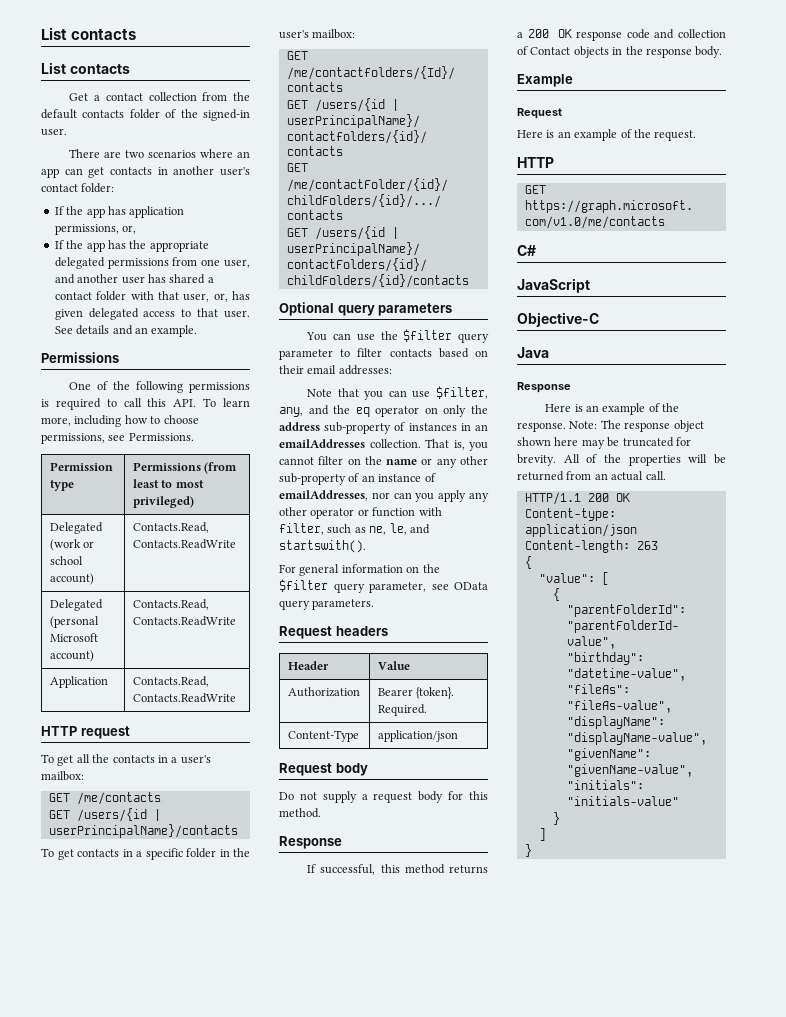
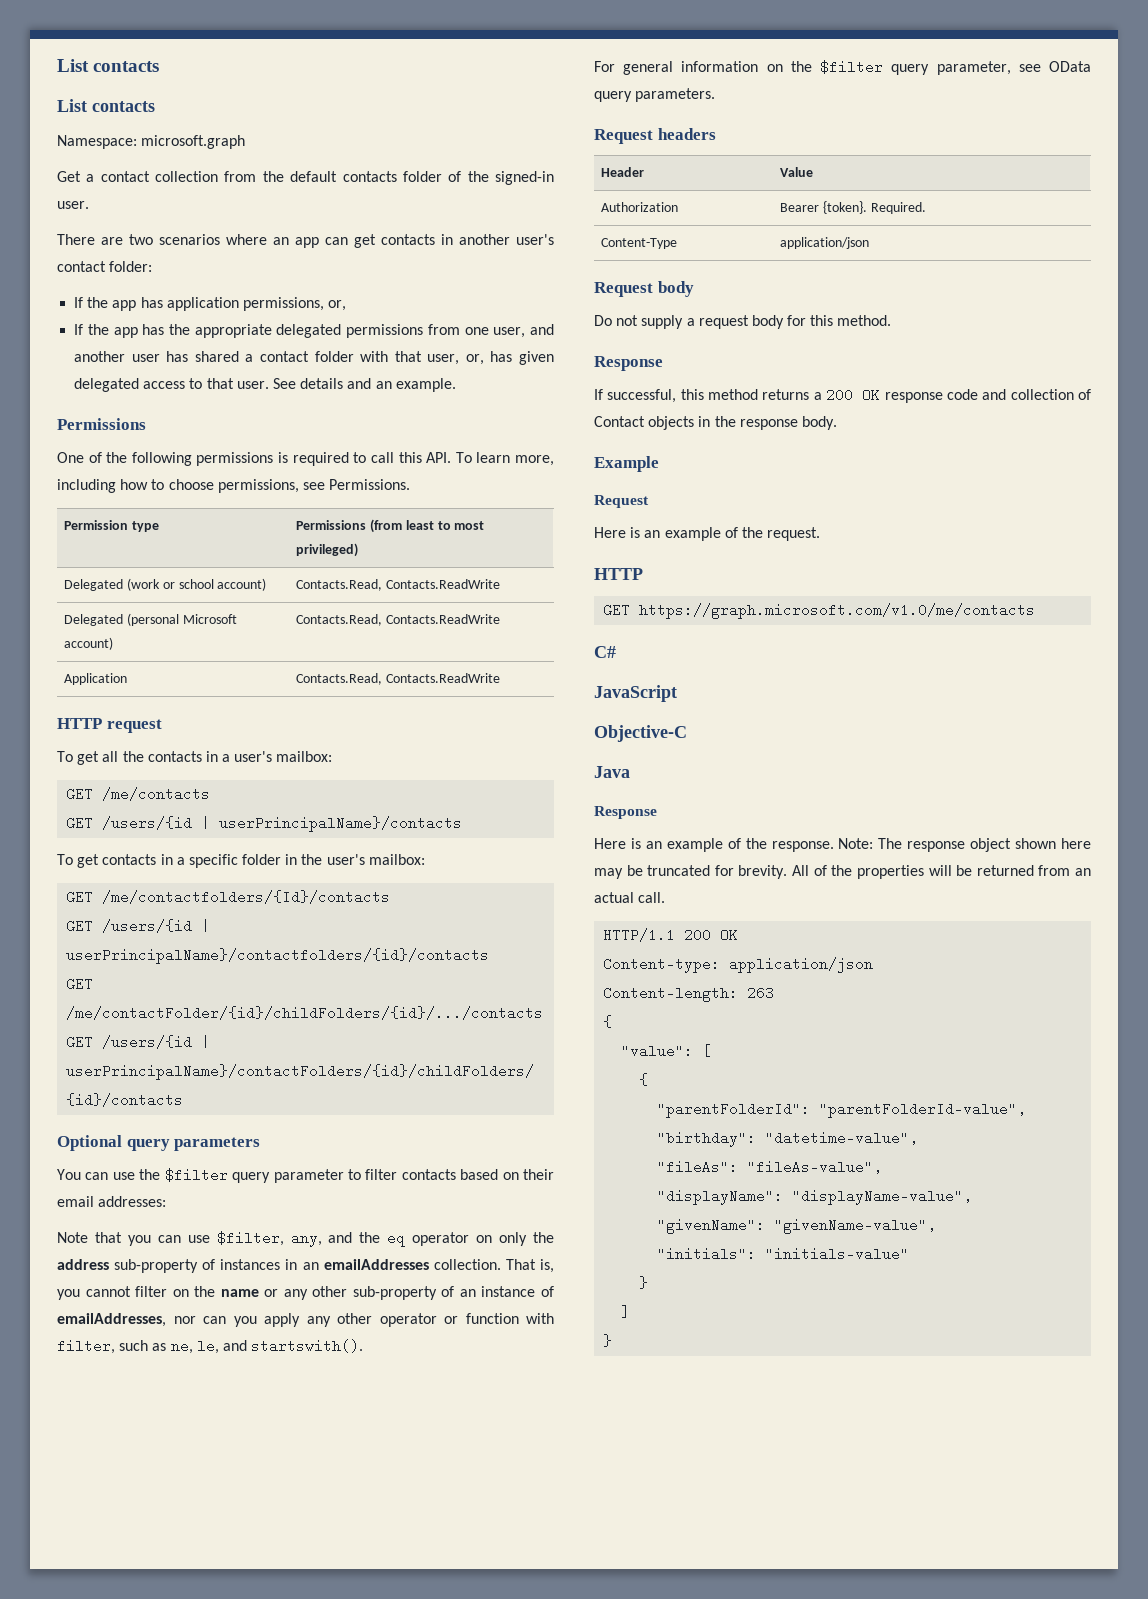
(130, 69) none -> [57,135,246,149] // Namespace: microsoft.graph

